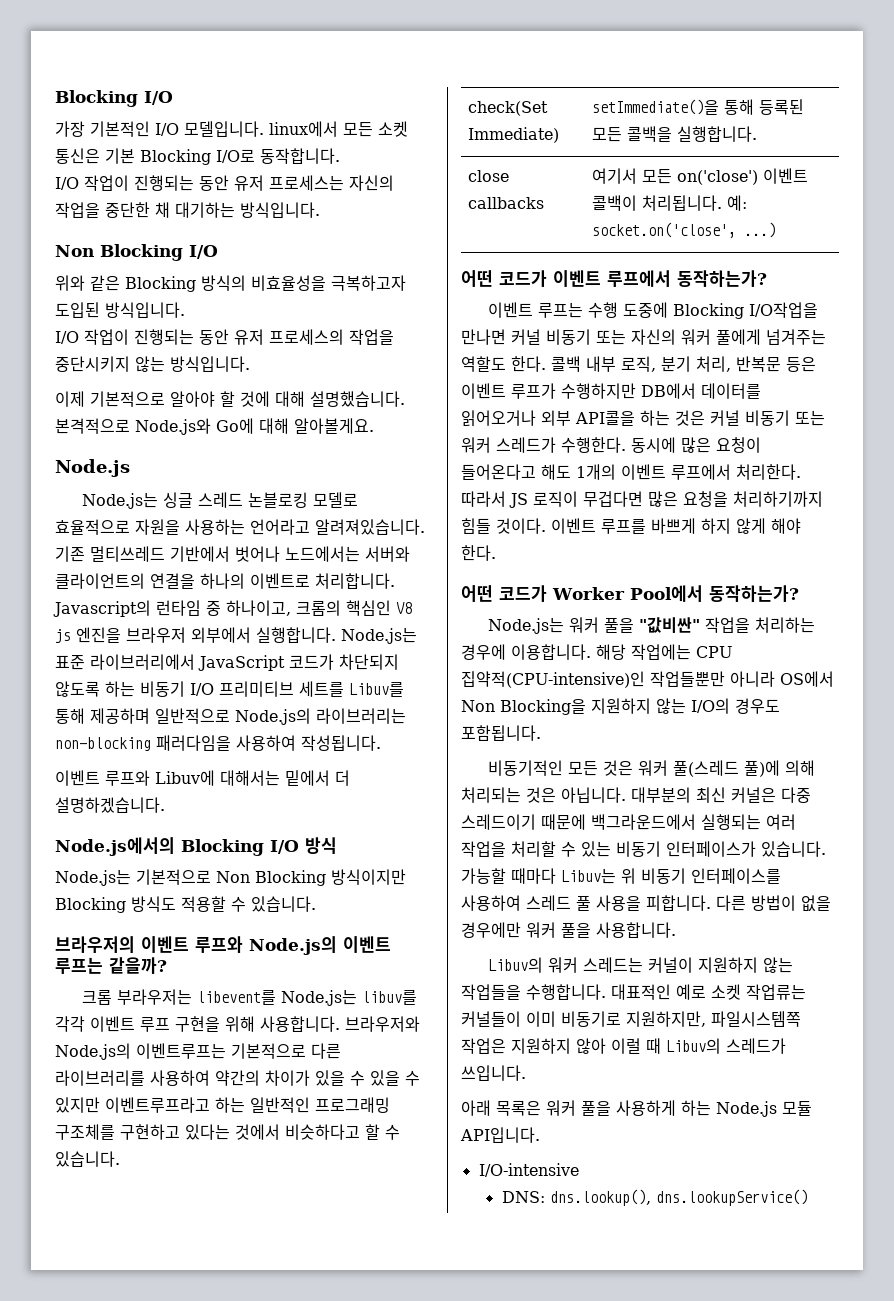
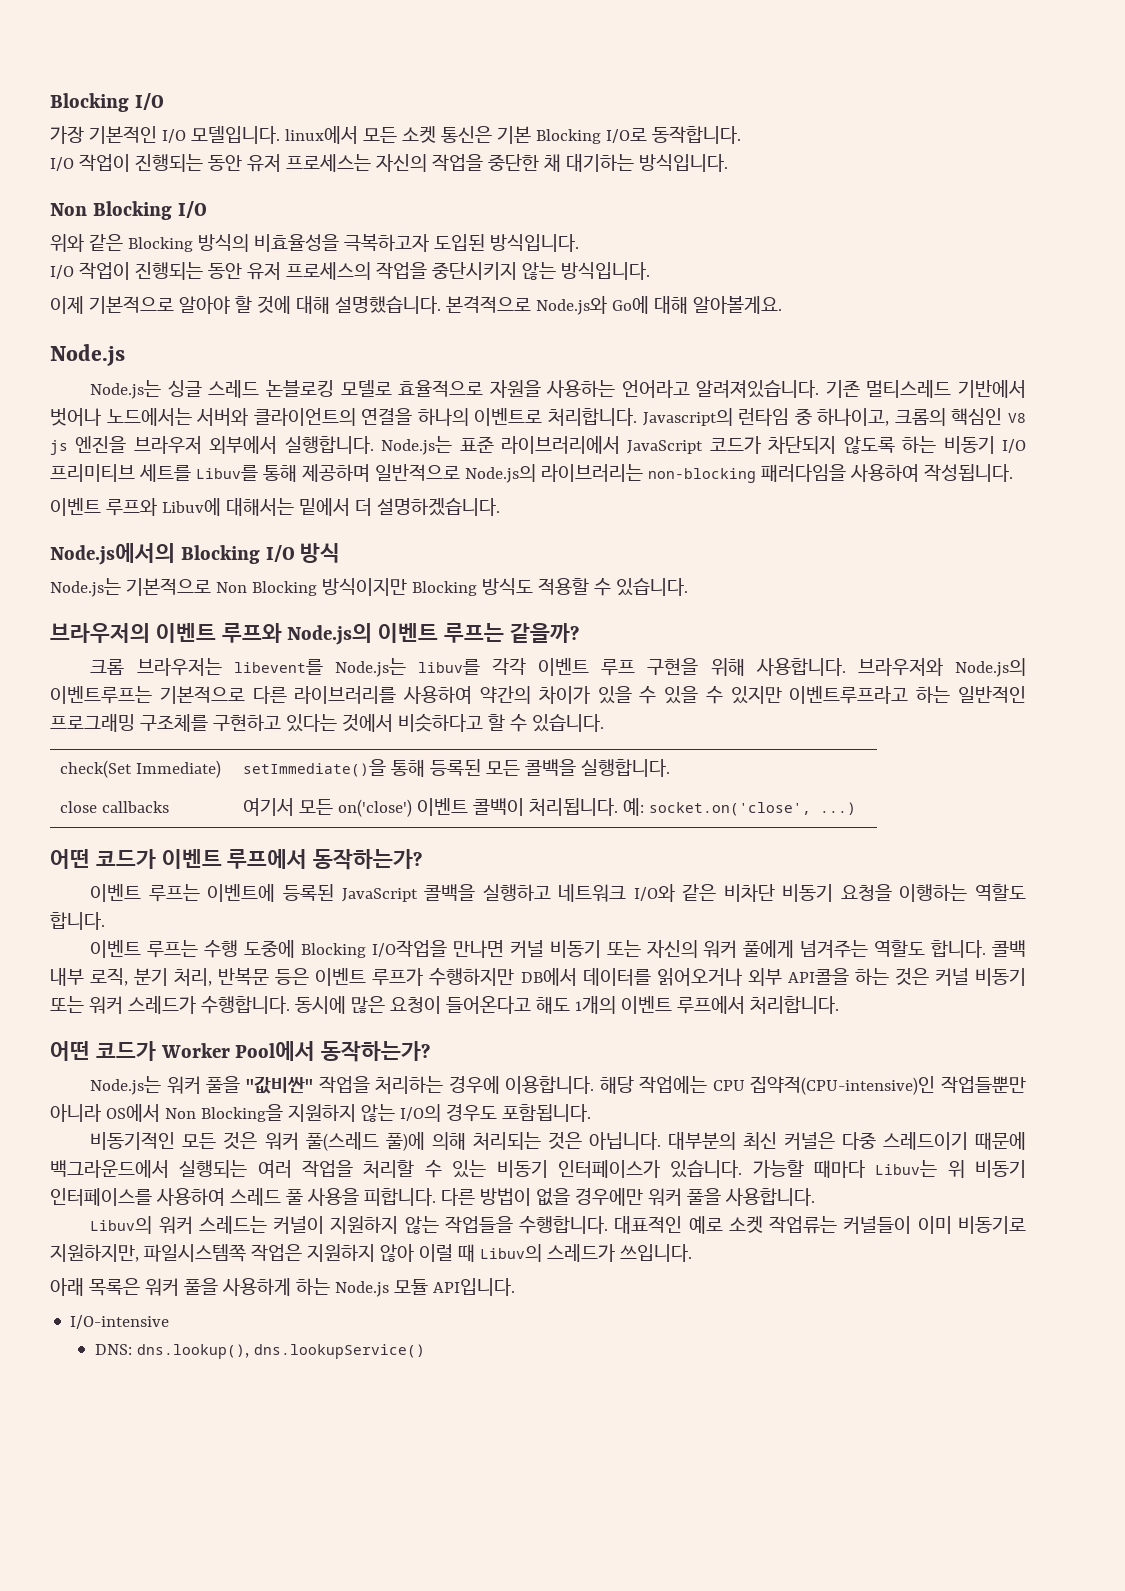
[90,546,165,562] 멀티쓰레드 -> [866,380,952,398] 멀티스레드
[116,989,192,1005] 부라우저는 -> [136,658,222,676] 브라우저는
(767, 278) none -> [90,884,1027,902] [50,912,105,930] // 이벤트 루프는 이벤트에 등록된 JavaScript 콜백을 실행하고 네트워크 I/O와 같은 비차단 비동기 요청을 이행하는 역할도 합니다.
[511,356,546,372] 한다. -> [931,940,987,958] 합니다.
[561,437,626,453] 수행한다. -> [200,996,290,1014] 수행합니다.
[736,464,801,480] [461,491,823,508] [461,518,801,534] [461,545,496,561] 처리한다. 따라서 JS 로직이 무겁다면 많은 요청을 처리하기까지 힘들 것이다. 이벤트 루프를 바쁘게 하지 않게 해야 한다. -> [749,996,839,1014] 처리합니다.

